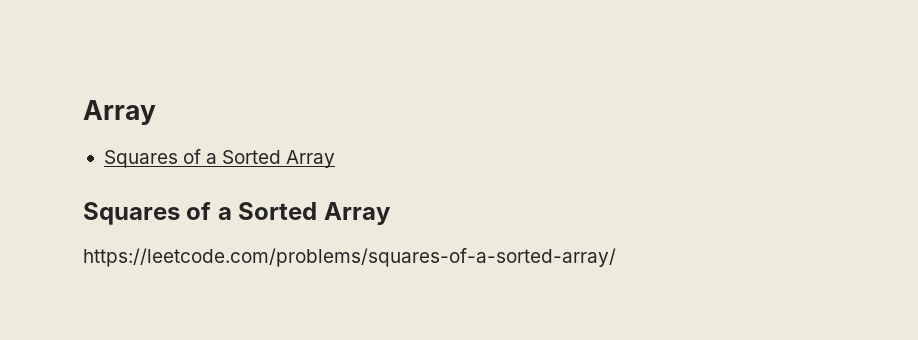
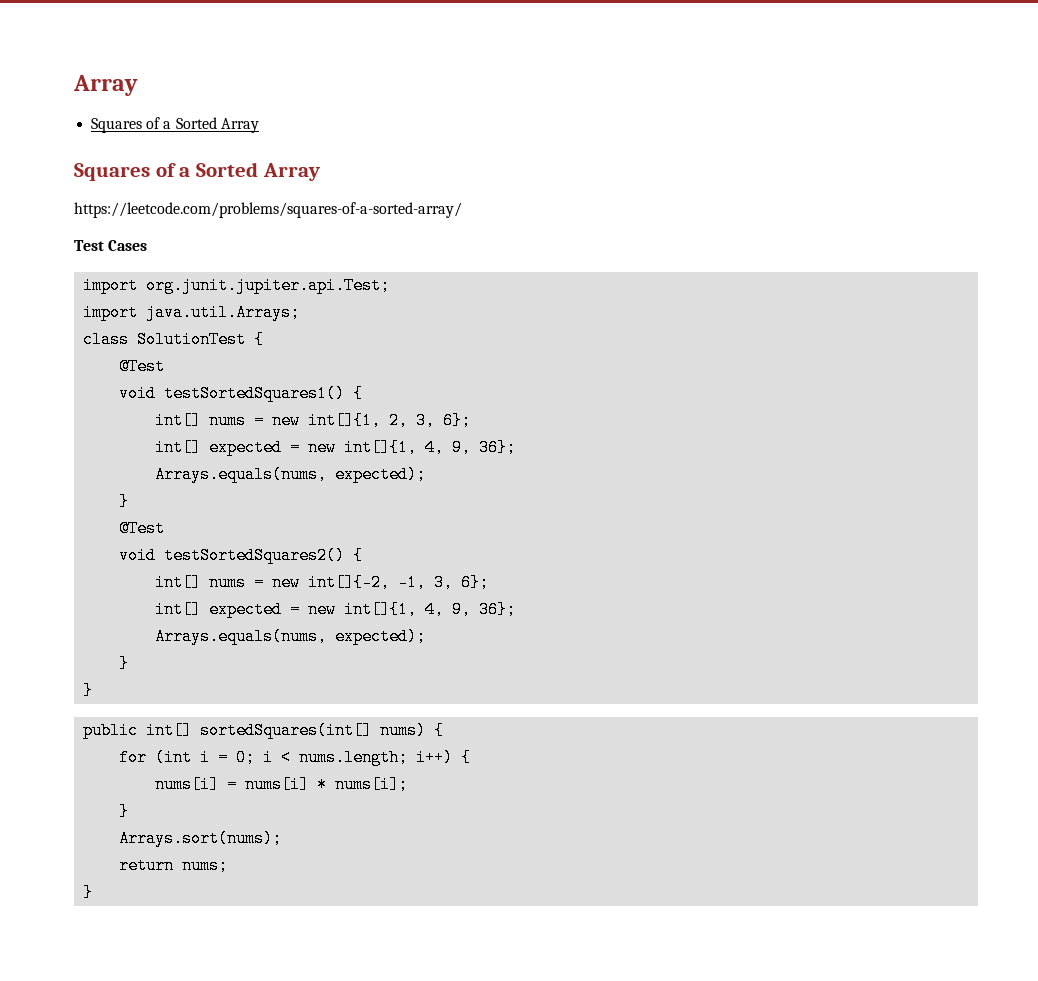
(616, 257) none -> [74,240,148,251] [83,277,391,294] [83,304,301,321] [83,331,265,348] [119,358,166,375] [119,385,364,402] [155,412,472,429] [155,439,517,456] [155,466,427,483] [119,493,130,510] [119,520,166,537] [119,547,364,564] [155,574,490,591] [155,601,517,618] [155,628,427,645] [119,655,130,672] [83,682,94,699] [83,722,445,739] [119,749,472,766] [155,776,409,793] [119,803,130,820] [119,830,283,847] [119,857,229,874] [83,884,94,901] // Test Cases // import org.junit.jupiter.api.Test; // import java.util.Arrays; // class SolutionTest { // @Test // void testSortedSquares1() { // int[] nums = new int[]{1, 2, 3, 6}; // int[] expected = new int[]{1, 4, 9, 36}; // Arrays.equals(nums, expected); // } // @Test // void testSortedSquares2() { // int[] nums = new int[]{-2, -1, 3, 6}; // int[] expected = new int[]{1, 4, 9, 36}; // Arrays.equals(nums, expected); // } // } // public int[] sortedSquares(int[] nums) { // for (int i = 0; i < nums.length; i++) { // nums[i] = nums[i] * nums[i]; // } // Arrays.sort(nums); // return nums; // }

